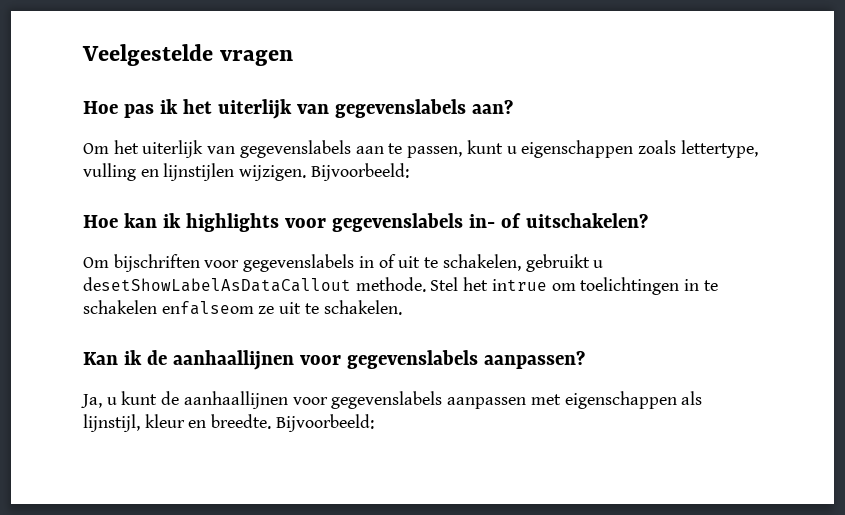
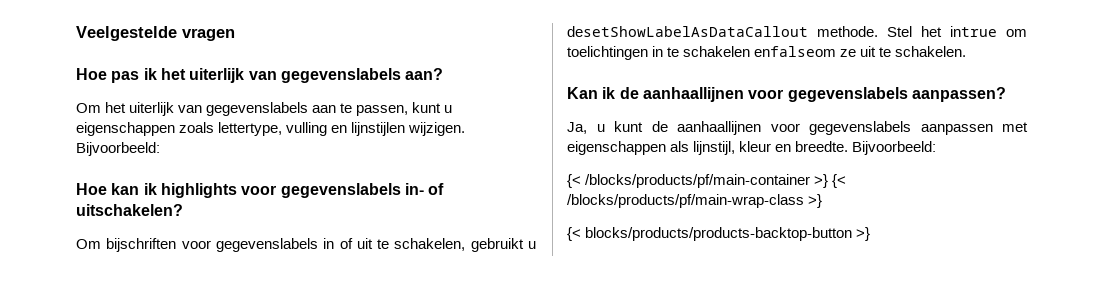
(374, 423) none -> [567,174,847,188] [567,194,823,208] [567,227,871,241] // {< /blocks/products/pf/main-container >} {< /blocks/products/pf/main-wrap-class >} // {< blocks/products/products-backtop-button >}

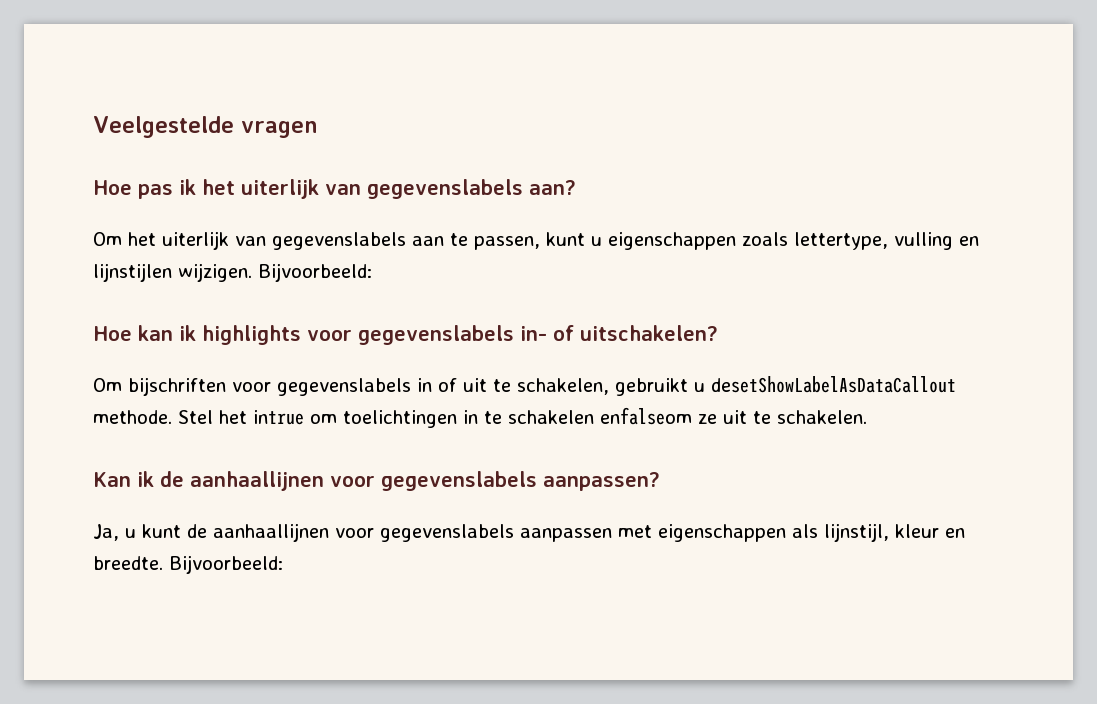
[567,174,847,188] [567,194,823,208] [567,227,871,241] // {< /blocks/products/pf/main-container >} {< /blocks/products/pf/main-wrap-class >} // {< blocks/products/products-backtop-button >} -> (283, 564) none

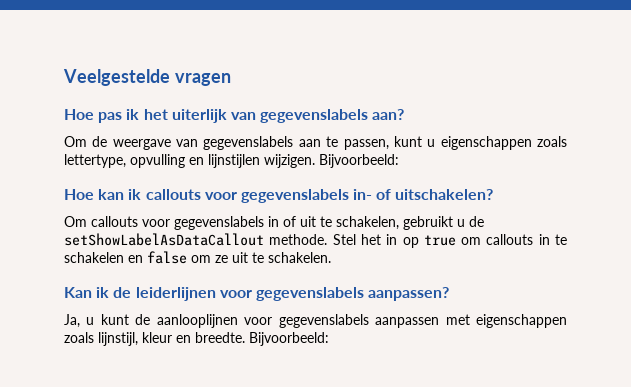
[128,231,229,250] het uiterlijk -> [92,136,171,150] de weergave
[894,232,953,250] vulling -> [130,154,185,168] opvulling
[202,325,301,345] highlights -> [145,189,201,200] callouts
[128,377,226,396] bijschriften -> [91,216,138,227] callouts
[711,376,956,393] desetShowLabelAsDataCallout -> [469,216,484,227] [64,233,264,246] de setShowLabelAsDataCallout
[253,407,692,428] intrue om toelichtingen in te schakelen enfalseom -> [386,234,568,248] [64,251,211,264] in op true om callouts in te schakelen en false om
[190,471,324,491] aanhaallijnen -> [135,287,216,301] leiderlijnen
[213,523,329,542] aanhaallijnen -> [156,314,238,328] aanlooplijnen
[792,524,818,538] als -> [64,332,94,343] zoals

